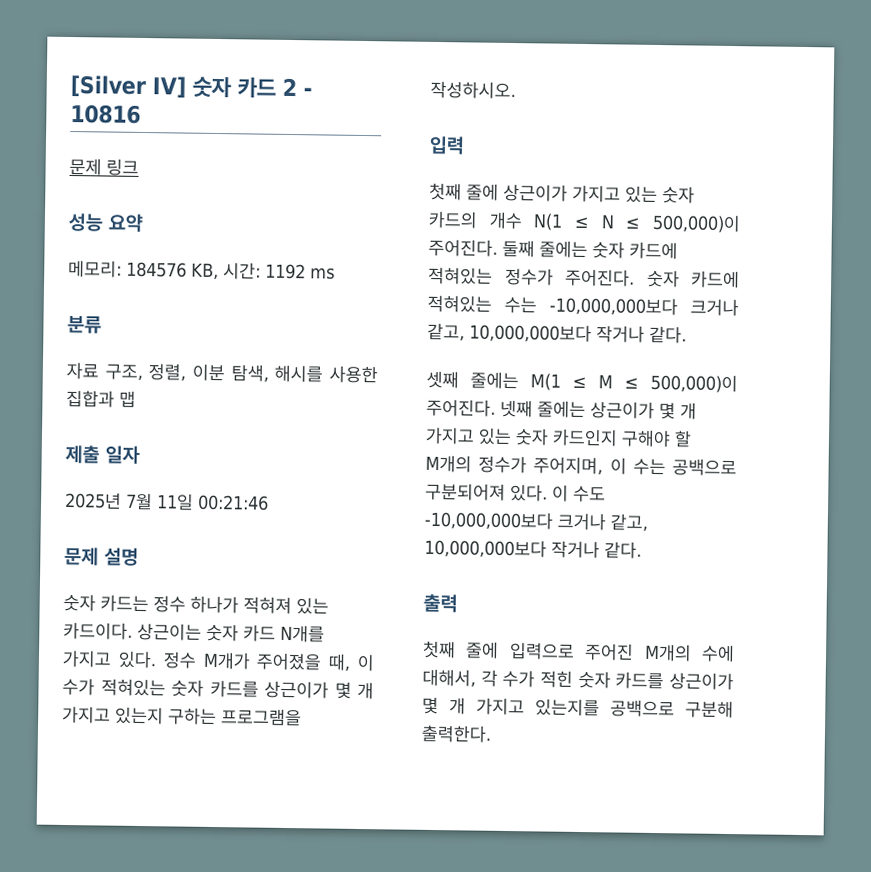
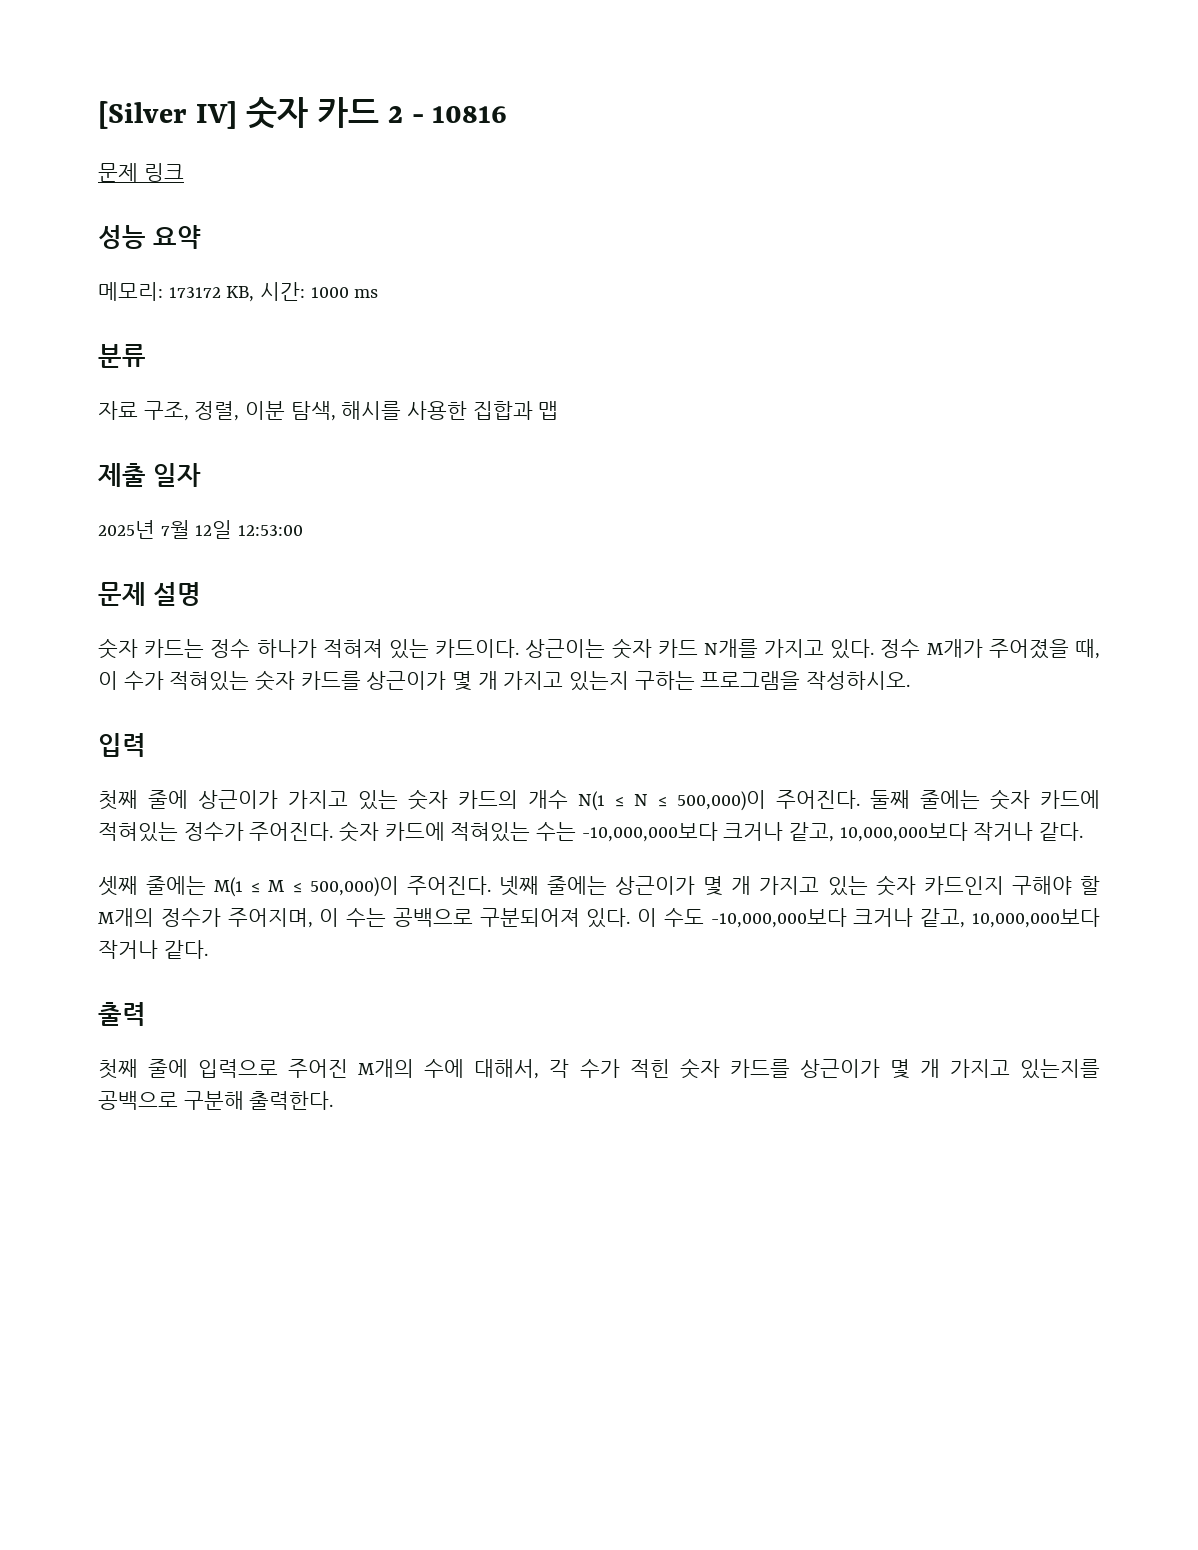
[126,261,187,278] 184576 -> [168,287,221,298] 173172
[265,263,306,280] 1192 -> [310,287,349,298] 1000
[156,493,269,511] 11일 00:21:46 -> [195,520,304,539] 12일 12:53:00

